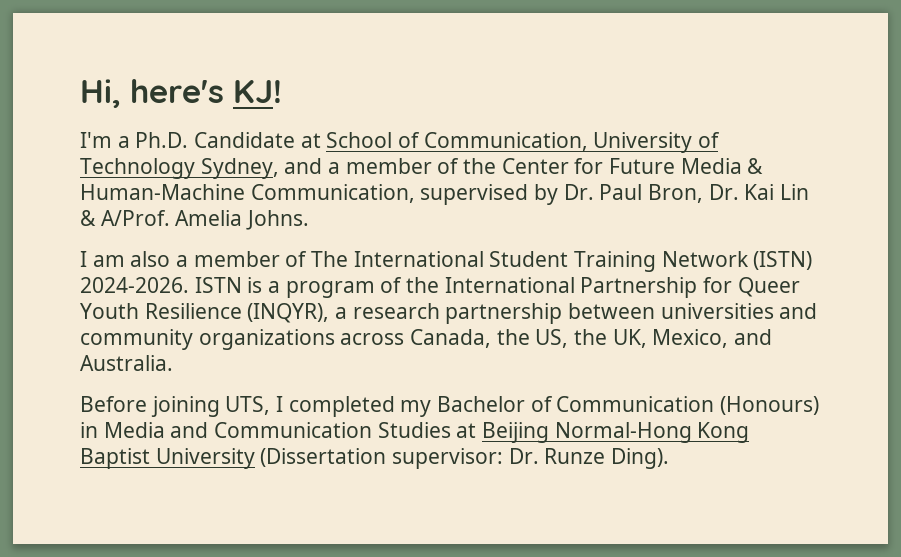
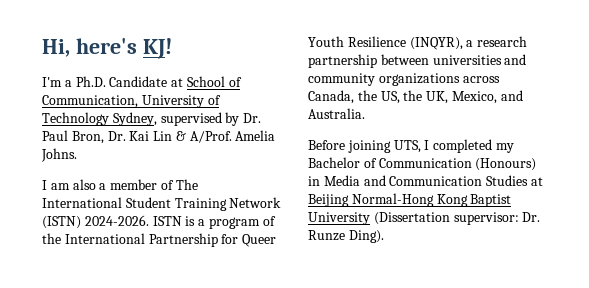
[284,158,764,174] [80,184,415,203] and a member of the Center for Future Media & Human-Machine Communication, -> (157, 119) none

